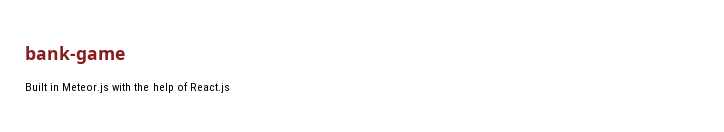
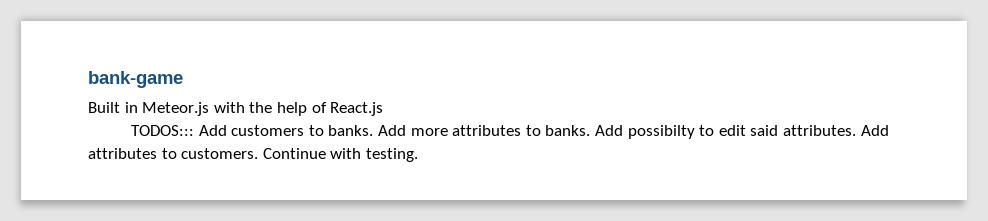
(230, 88) none -> [131,125,889,139] [88,148,418,162] // TODOS::: Add customers to banks. Add more attributes to banks. Add possibilty to edit said attributes. Add attributes to customers. Continue with testing.

